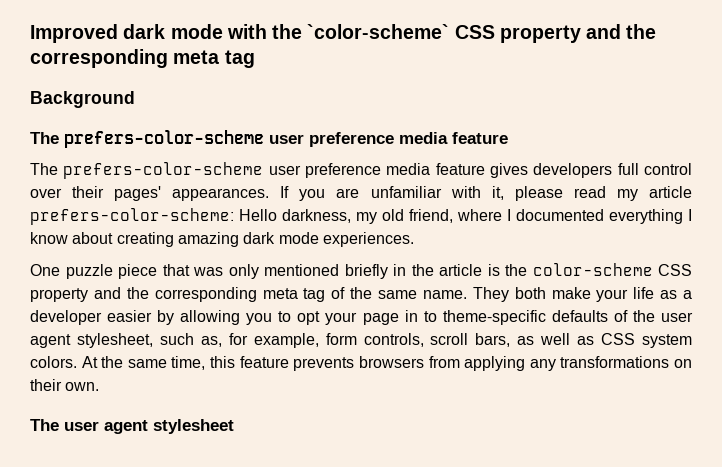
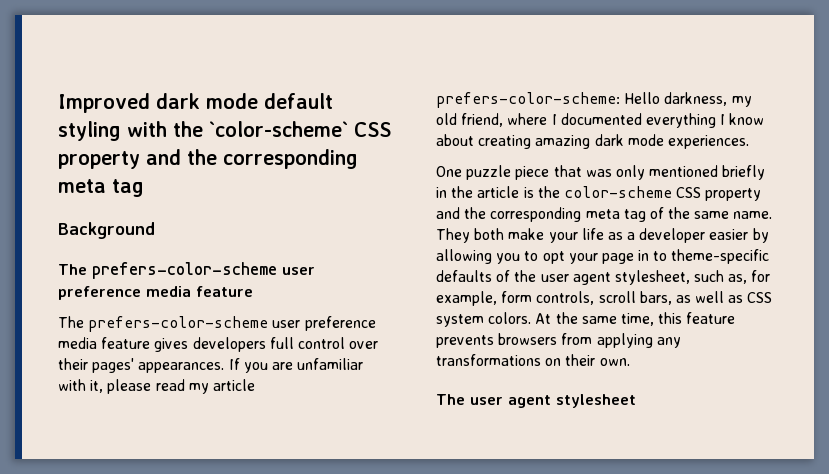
(223, 31) none -> [264,93,333,109] [58,121,121,141] default styling

